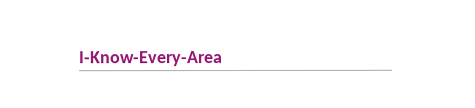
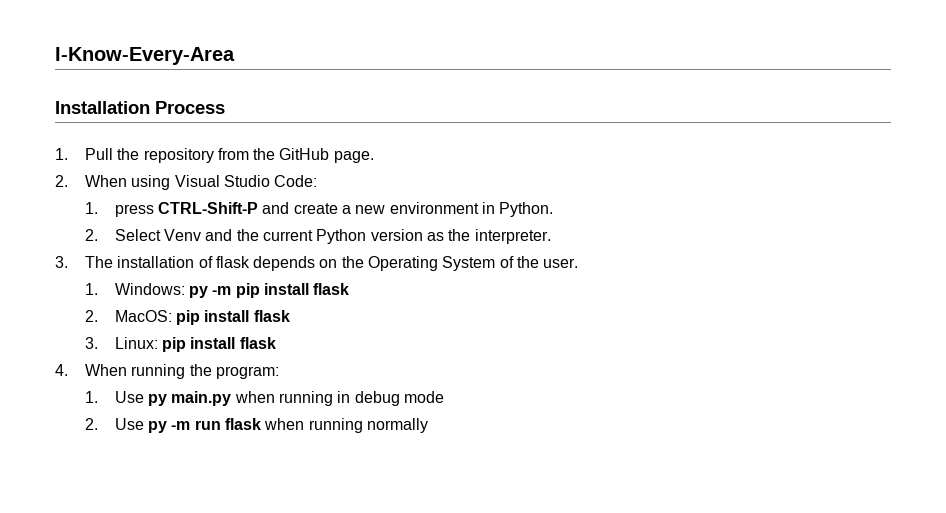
(223, 59) none -> [55,101,225,114] [55,148,374,163] [55,175,318,190] [84,202,554,217] [84,229,551,244] [55,256,579,271] [84,283,350,298] [84,310,290,325] [84,337,276,352] [55,364,279,379] [84,391,444,406] [84,418,428,433] // Installation Process // 1. Pull the repository from the GitHub page. // 2. When using Visual Studio Code: // 1. press CTRL-Shift-P and create a new environment in Python. // 2. Select Venv and the current Python version as the interpreter. // 3. The installation of flask depends on the Operating System of the user. // 1. Windows: py -m pip install flask // 2. MacOS: pip install flask // 3. Linux: pip install flask // 4. When running the program: // 1. Use py main.py when running in debug mode // 2. Use py -m run flask when running normally

